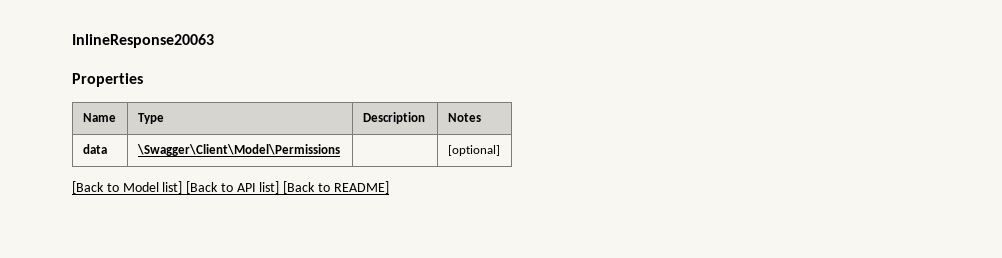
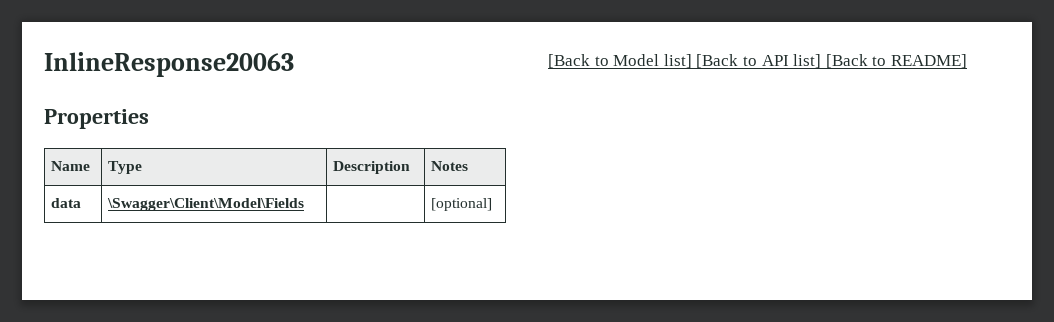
[136,144,340,156] \Swagger\Client\Model\Permissions -> [107,198,305,211] \Swagger\Client\Model\Fields

